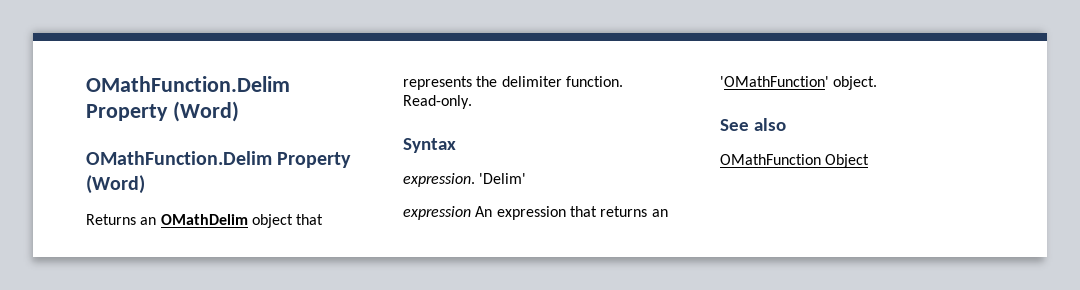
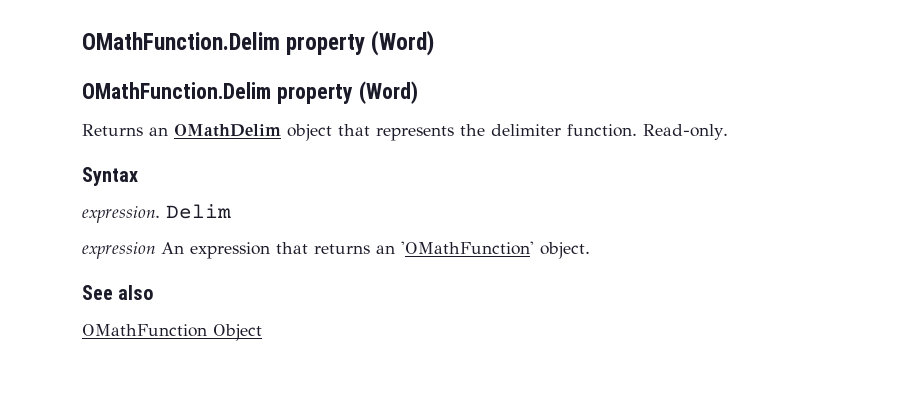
[86,76,290,92] [86,104,168,121] OMathFunction.Delim Property -> [82,32,366,55] OMathFunction.Delim property
[277,152,352,168] Property -> [276,84,353,104] property
[479,173,527,184] 'Delim' -> [166,204,231,219] Delim

